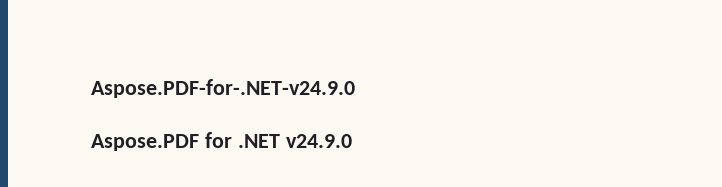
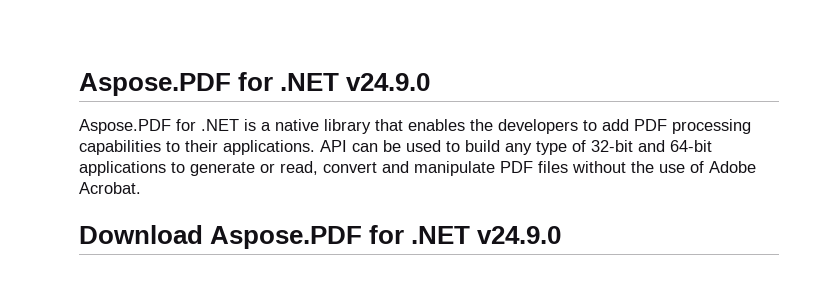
[91,79,355,98] [91,132,280,151] Aspose.PDF-for-.NET-v24.9.0 // Aspose.PDF for .NET -> [79,72,431,96] [79,119,751,134] [79,140,712,155] [79,161,756,176] [79,182,141,194] [79,225,471,249] Aspose.PDF for .NET v24.9.0 // Aspose.PDF for .NET is a native library that enables the developers to add PDF processing capabilities to their applications. API can be used to build any type of 32-bit and 64-bit applications to generate or read, convert and manipulate PDF files without the use of Adobe Acrobat. // Download Aspose.PDF for .NET

